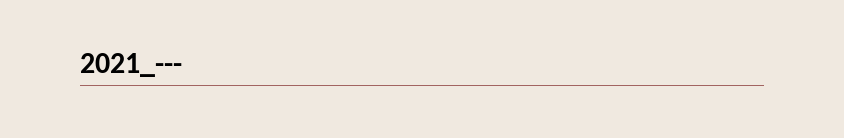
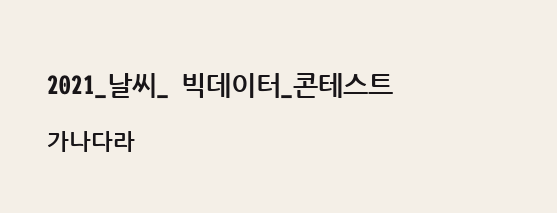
[80,53,182,77] 2021_--- -> [47,73,393,99] [47,131,135,152] 2021_날씨_ 빅데이터_콘테스트 // 가나다라

